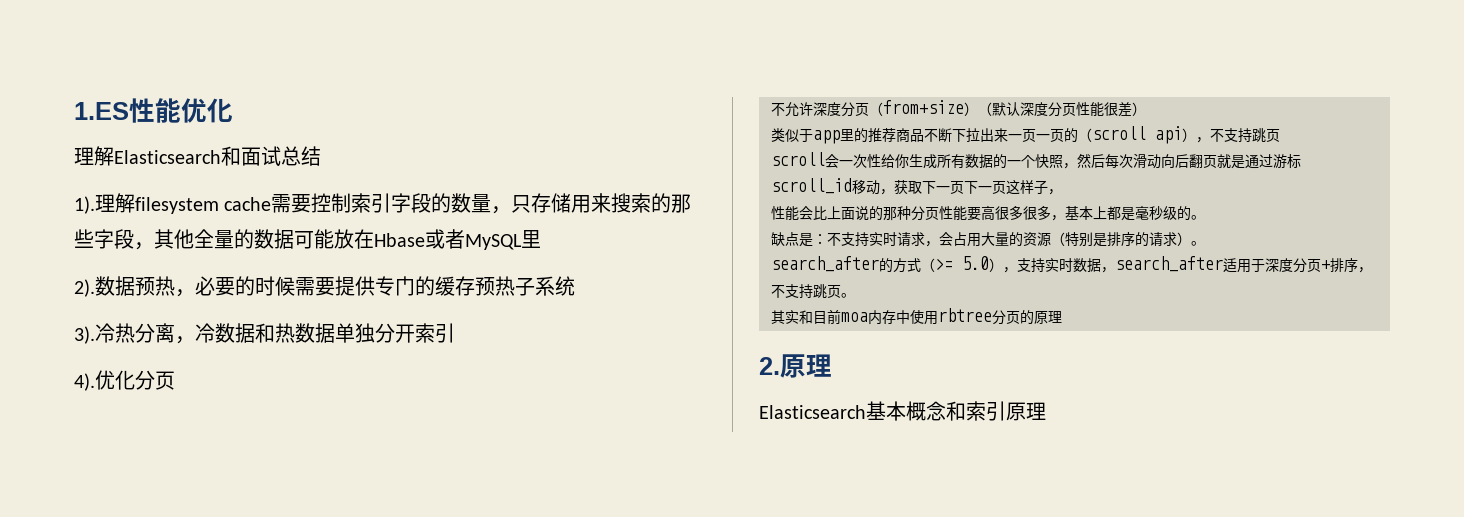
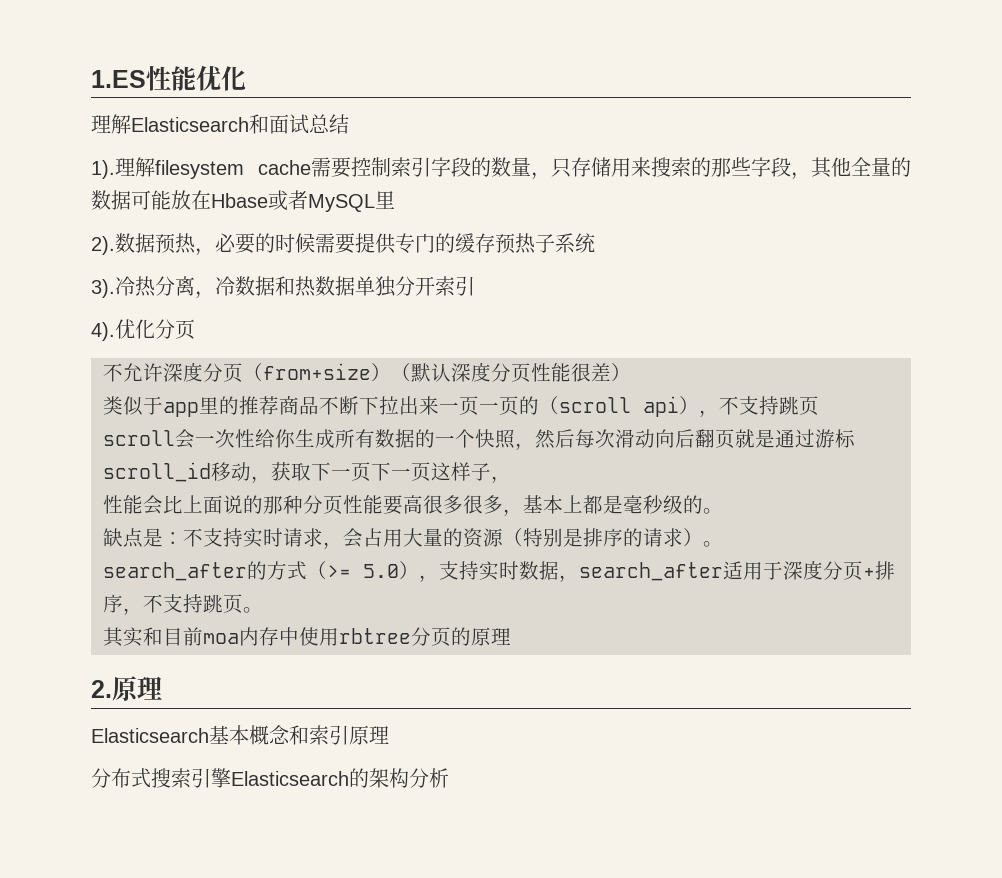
(1046, 411) none -> [91,768,449,788] // 分布式搜索引擎Elasticsearch的架构分析

